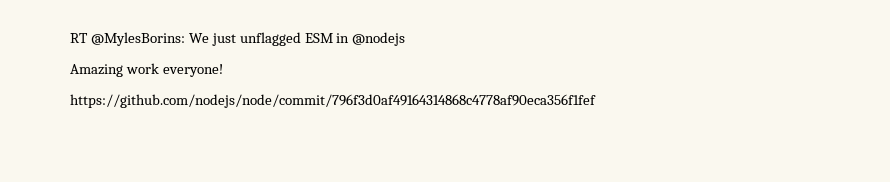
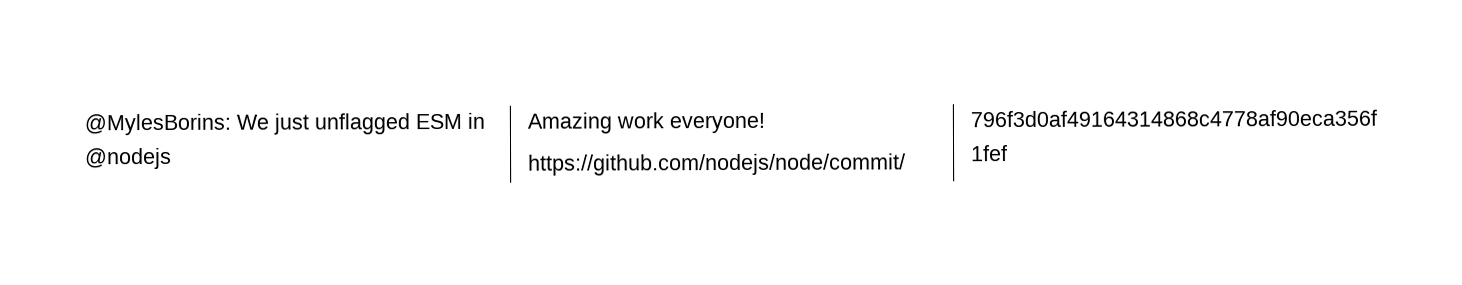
[70,33,88,43] RT -> (84, 124) none

